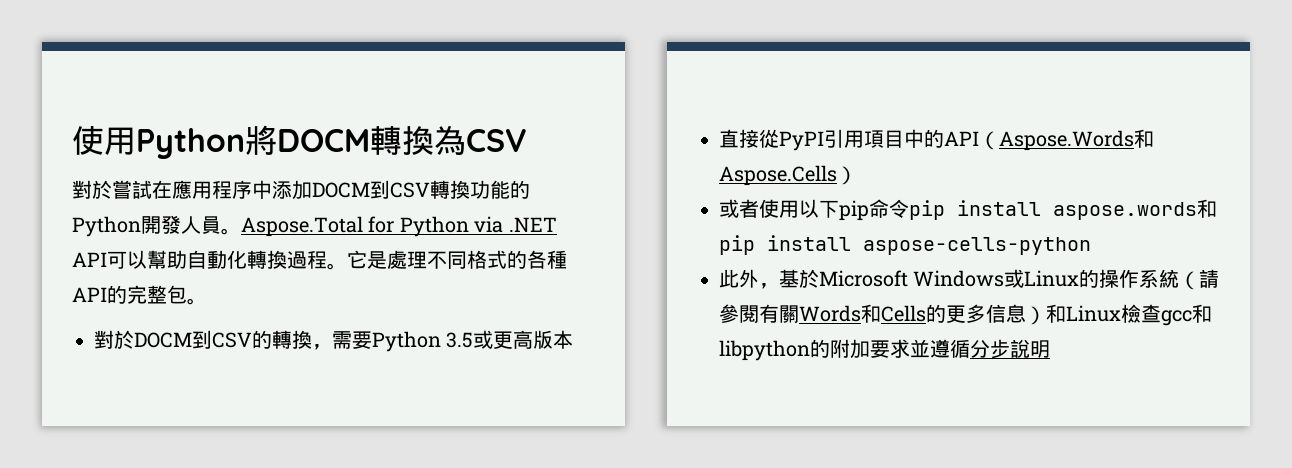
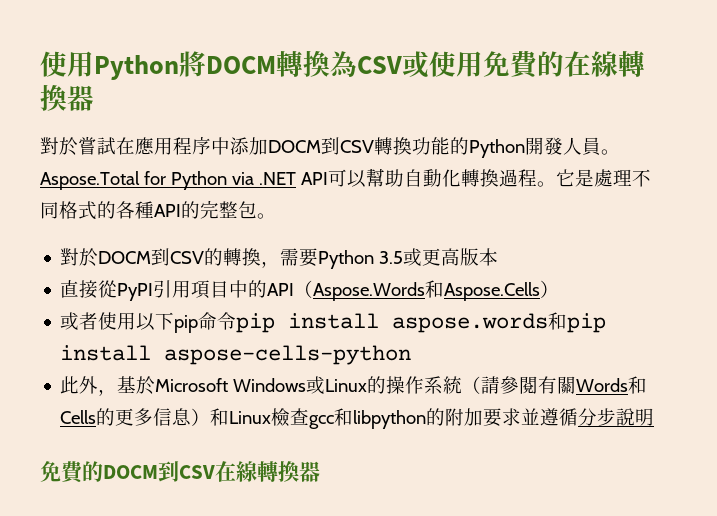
(527, 140) none -> [402,50,645,79] [40,84,94,111] 或使用免費的在線轉換器
(1050, 349) none -> [40,461,320,484] // 免費的DOCM到CSV在線轉換器

